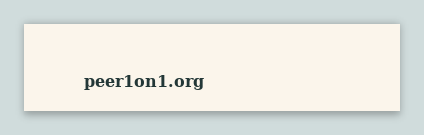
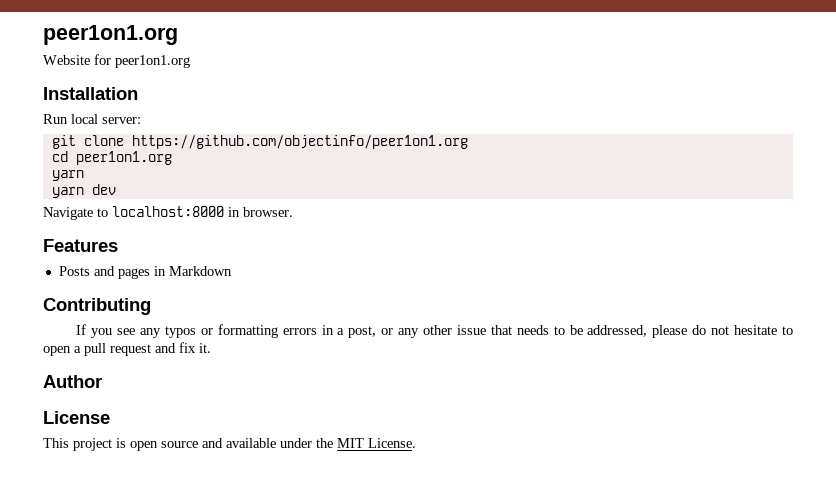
[84,75,204,90] peer1on1.org -> [43,25,178,45] [43,54,190,68] [43,87,138,100] [43,114,141,124] [51,135,468,149] [51,151,172,165] [51,170,84,181] [51,184,116,198] [43,206,293,220] [43,239,118,252] [58,266,232,279] [43,298,151,315] [76,324,793,338] [43,342,211,356] [43,375,102,388] [43,411,110,424] [43,438,416,451] peer1on1.org // Website for peer1on1.org // Installation // Run local server: // git clone https://github.com/objectinfo/peer1on1.org // cd peer1on1.org // yarn // yarn dev // Navigate to localhost:8000 in browser. // Features // Posts and pages in Markdown // Contributing // If you see any typos or formatting errors in a post, or any other issue that needs to be addressed, please do not hesitate to open a pull request and fix it. // Author // License // This project is open source and available under the MIT License.

